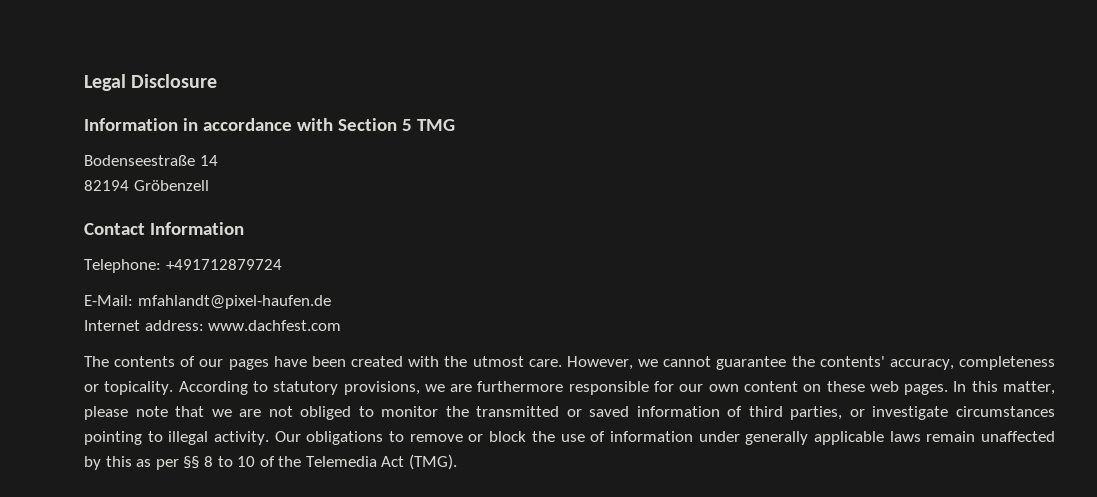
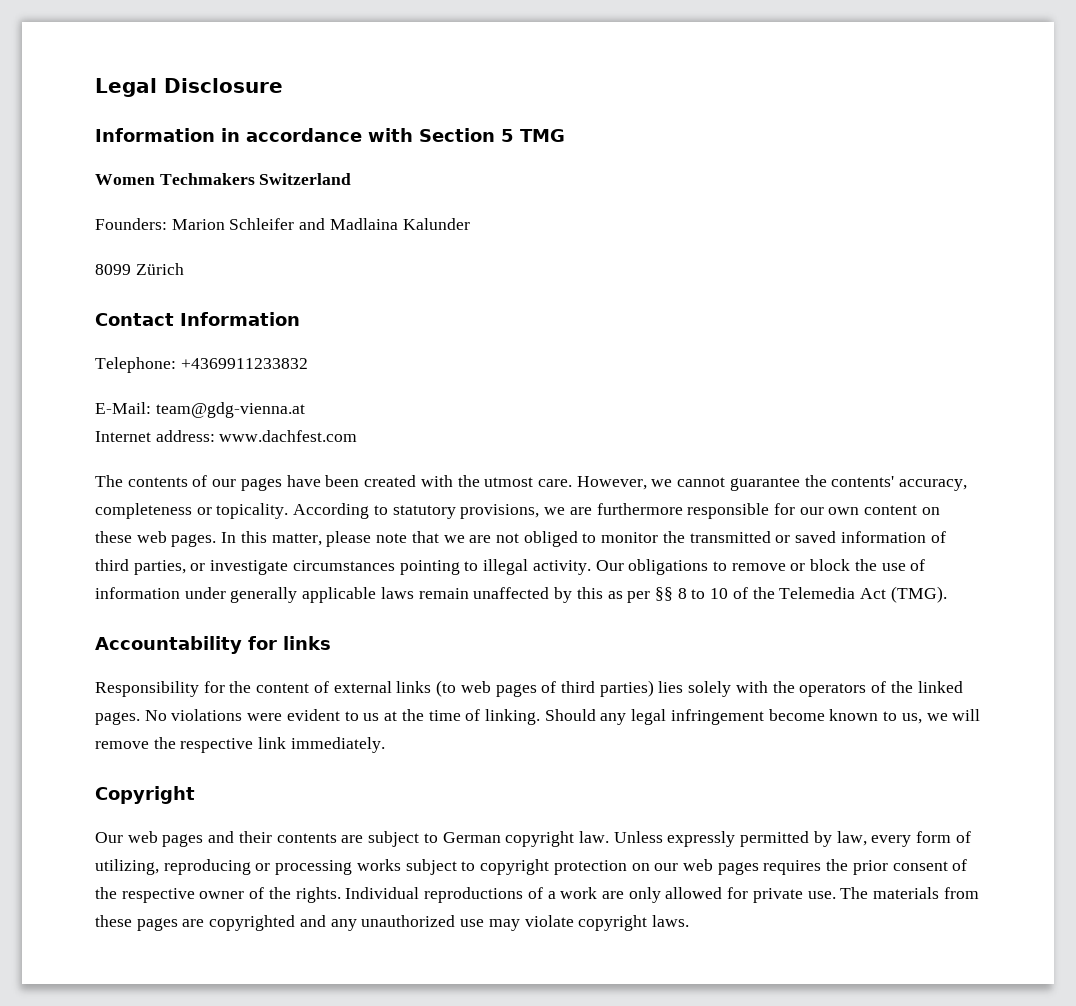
[84,155,218,166] [84,180,209,191] Bodenseestraße 14 // 82194 Gröbenzell -> [95,173,352,185] [95,218,470,230] [95,263,184,275] Women Techmakers Switzerland // Founders: Marion Schleifer and Madlaina Kalunder // 8099 Zürich
[165,259,282,270] +491712879724 -> [180,358,308,369] +4369911233832
[137,295,331,309] mfahlandt@pixel-haufen.de -> [155,402,305,418] team@gdg-vienna.at
(458, 462) none -> [95,636,331,654] [95,680,963,697] [95,709,981,725] [95,737,385,753] [95,786,195,804] [95,831,971,847] [95,859,968,875] [95,887,979,903] [95,915,689,931] // Accountability for links // Responsibility for the content of external links (to web pages of third parties) lies solely with the operators of the linked pages. No violations were evident to us at the time of linking. Should any legal infringement become known to us, we will remove the respective link immediately. // Copyright // Our web pages and their contents are subject to German copyright law. Unless expressly permitted by law, every form of utilizing, reproducing or processing works subject to copyright protection on our web pages requires the prior consent of the respective owner of the rights. Individual reproductions of a work are only allowed for private use. The materials from these pages are copyrighted and any unauthorized use may violate copyright laws.

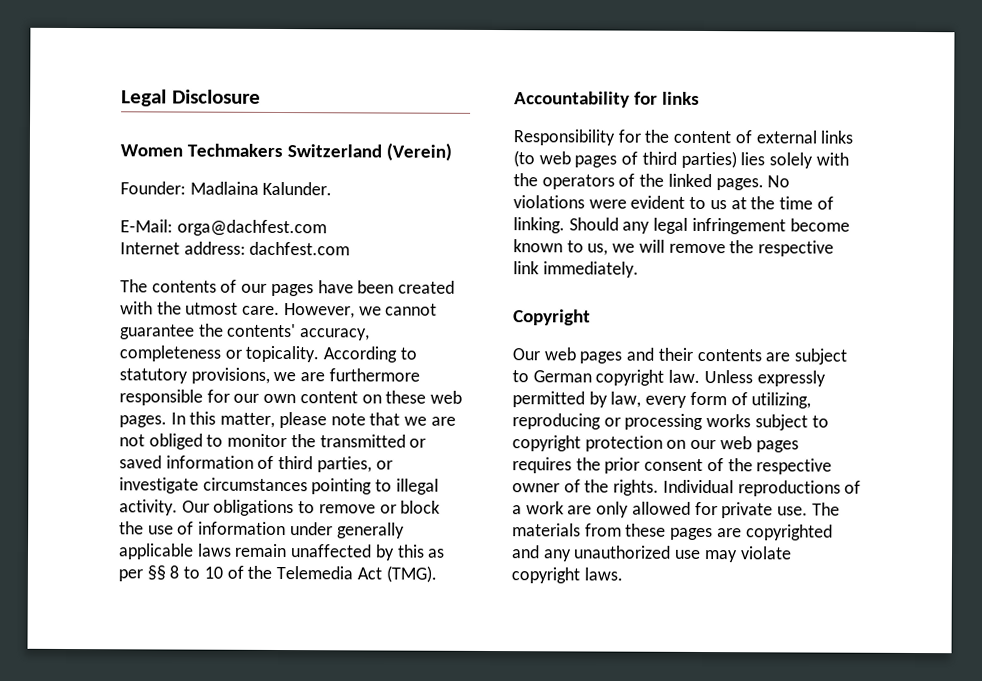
[95,128,565,142] [95,173,352,185] [95,218,470,230] [95,263,184,275] [95,312,300,326] [95,357,308,373] Information in accordance with Section 5 TMG // Women Techmakers Switzerland // Founders: Marion Schleifer and Madlaina Kalunder // 8099 Zürich // Contact Information // Telephone: +4369911233832 -> [120,142,453,161] [120,181,333,196] Women Techmakers Switzerland (Verein) // Founder: Madlaina Kalunder.
[155,402,305,418] team@gdg-vienna.at -> [176,219,327,237] orga@dachfest.com
[219,430,358,442] www.dachfest.com -> [249,241,351,256] dachfest.com

